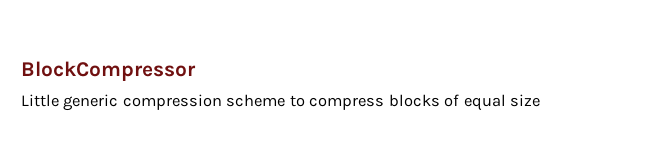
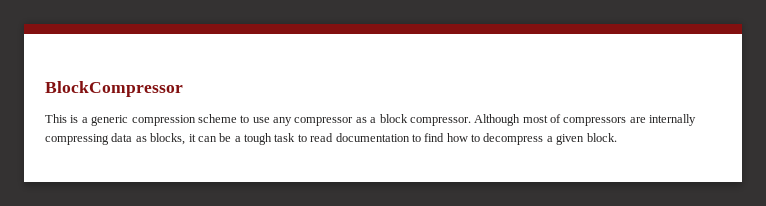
[21,94,59,107] Little -> [45,114,88,123] This is a
[309,94,541,111] compress blocks of equal size -> [252,114,697,126] [45,133,617,145] use any compressor as a block compressor. Although most of compressors are internally compressing data as blocks, it can be a tough task to read documentation to find how to decompress a given block.

